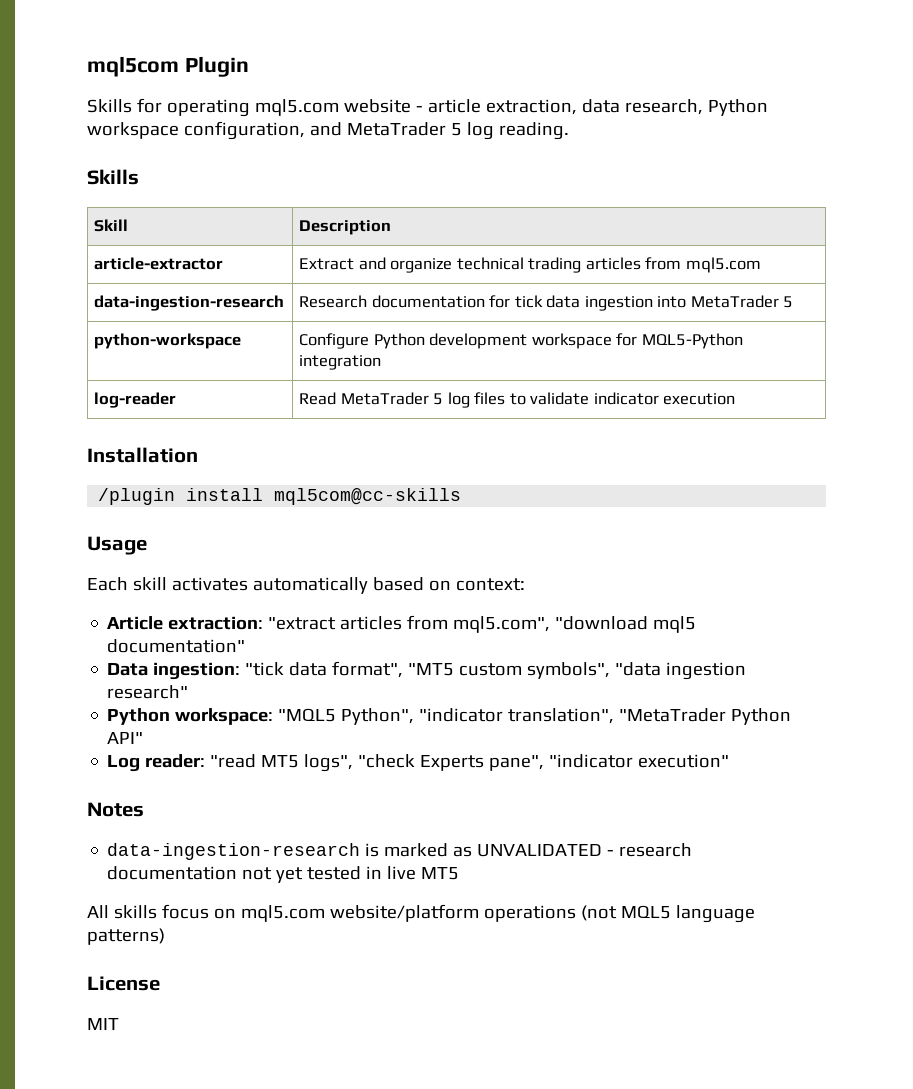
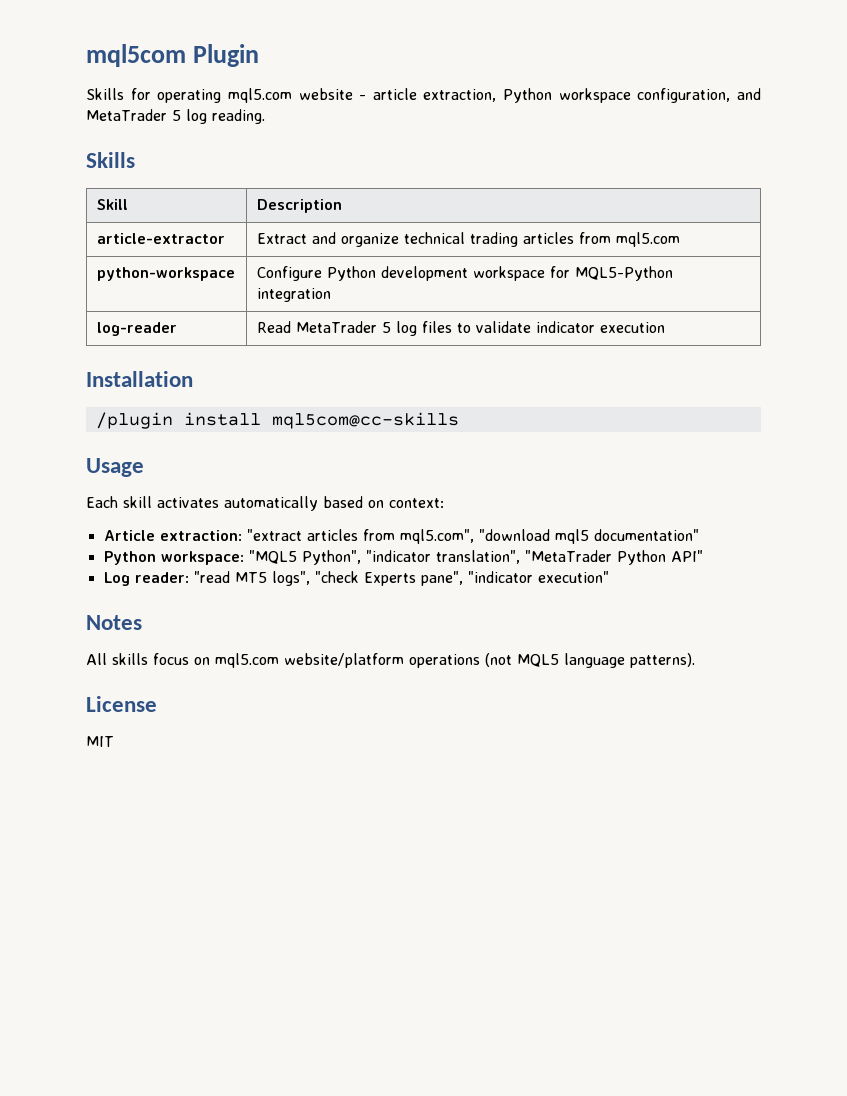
[581,99,703,115] data research, -> (497, 95) none
[94,295,285,311] [299,295,794,311] // data-ingestion-research | Research documentation for tick data ingestion into MetaTrader 5 -> (680, 239) none
[107,661,747,680] [107,685,189,699] // Data ingestion: "tick data format", "MT5 custom symbols", "data ingestion research" -> (699, 535) none
[107,843,693,860] [107,866,460,883] // data-ingestion-research is marked as UNVALIDATED - research documentation not yet tested in live MT5 -> (142, 622) none
[87,928,165,945] patterns) -> [630,653,695,668] patterns).

